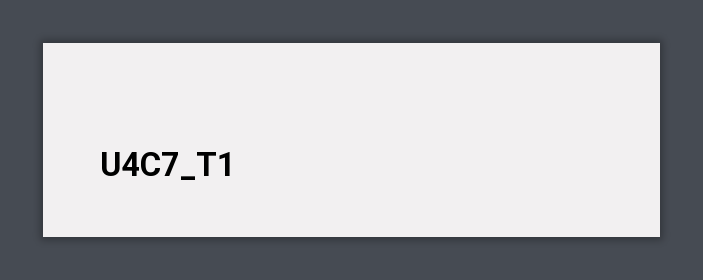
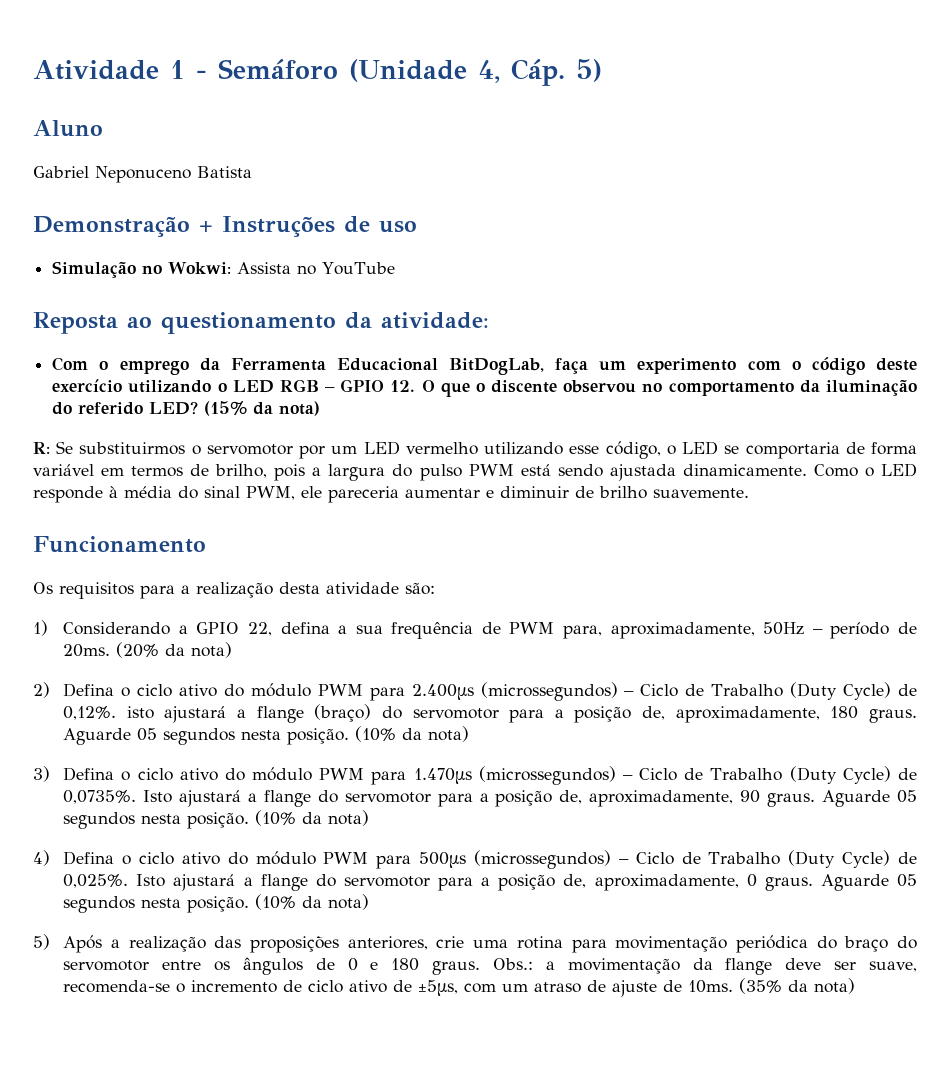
[100,152,236,180] U4C7_T1 -> [33,59,602,86] [33,120,103,137] [33,166,252,183] [33,216,417,237] [52,261,396,278] [33,312,489,334] [52,357,917,375] [52,379,917,397] [52,401,321,416] [33,441,918,459] [33,463,917,481] [33,486,749,503] [33,536,206,553] [33,582,435,599] [33,620,918,639] [63,642,233,658] [33,682,918,701] [63,704,917,723] [63,726,470,745] [33,766,918,785] [63,790,917,807] [63,810,370,829] [33,850,918,869] [63,874,918,891] [63,894,370,913] [33,934,917,953] [63,957,918,975] [63,978,856,997] Atividade 1 - Semáforo (Unidade 4, Cáp. 5) // Aluno // Gabriel Neponuceno Batista // Demonstração + Instruções de uso // Simulação no Wokwi: Assista no YouTube // Reposta ao questionamento da atividade: // Com o emprego da Ferramenta Educacional BitDogLab, faça um experimento com o código deste exercício utilizando o LED RGB – GPIO 12. O que o discente observou no comportamento da iluminação do referido LED? (15% da nota) // R: Se substituirmos o servomotor por um LED vermelho utilizando esse código, o LED se comportaria de forma variável em termos de brilho, pois a largura do pulso PWM está sendo ajustada dinamicamente. Como o LED responde à média do sinal PWM, ele pareceria aumentar e diminuir de brilho suavemente. // Funcionamento // Os requisitos para a realização desta atividade são: // 1) Considerando a GPIO 22, defina a sua frequência de PWM para, aproximadamente, 50Hz – período de 20ms. (20% da nota) // 2) Defina o ciclo ativo do módulo PWM para 2.400µs (microssegundos) – Ciclo de Trabalho (Duty Cycle) de 0,12%. isto ajustará a flange (braço) do servomotor para a posição de, aproximadamente, 180 graus. Aguarde 05 segundos nesta posição. (10% da nota) // 3) Defina o ciclo ativo do módulo PWM para 1.470µs (microssegundos) – Ciclo de Trabalho (Duty Cycle) de 0,0735%. Isto ajustará a flange do servomotor para a posição de, aproximadamente, 90 graus. Aguarde 05 segundos nesta posição. (10% da nota) // 4) Defina o ciclo ativo do módulo PWM para 500µs (microssegundos) – Ciclo de Trabalho (Duty Cycle) de 0,025%. Isto ajustará a flange do servomotor para a posição de, aproximadamente, 0 graus. Aguarde 05 segundos nesta posição. (10% da nota) // 5) Após a realização das proposições anteriores, crie uma rotina para movimentação periódica do braço do servomotor entre os ângulos de 0 e 180 graus. Obs.: a movimentação da flange deve ser suave, recomenda-se o incremento de ciclo ativo de ±5µs, com um atraso de ajuste de 10ms. (35% da nota)

